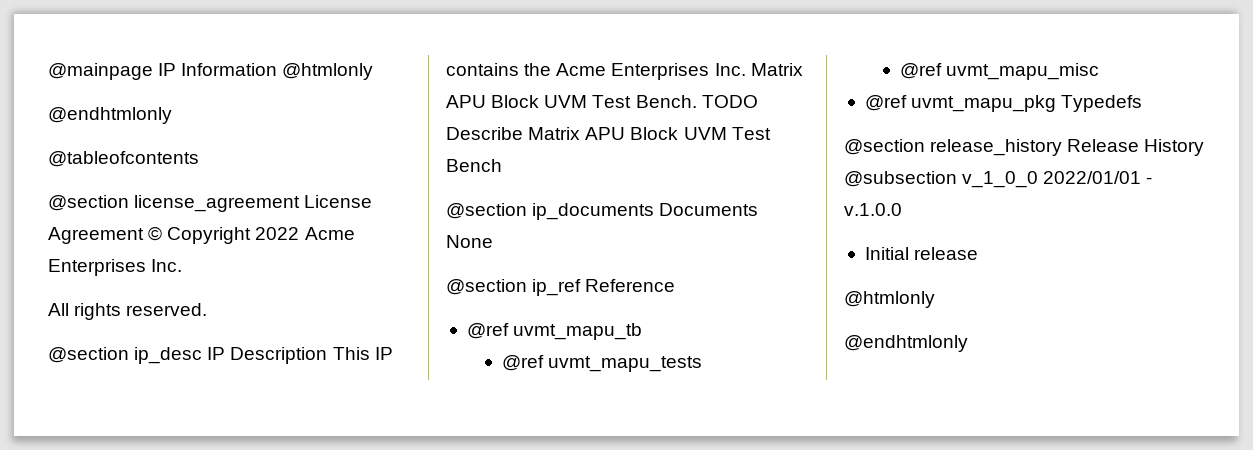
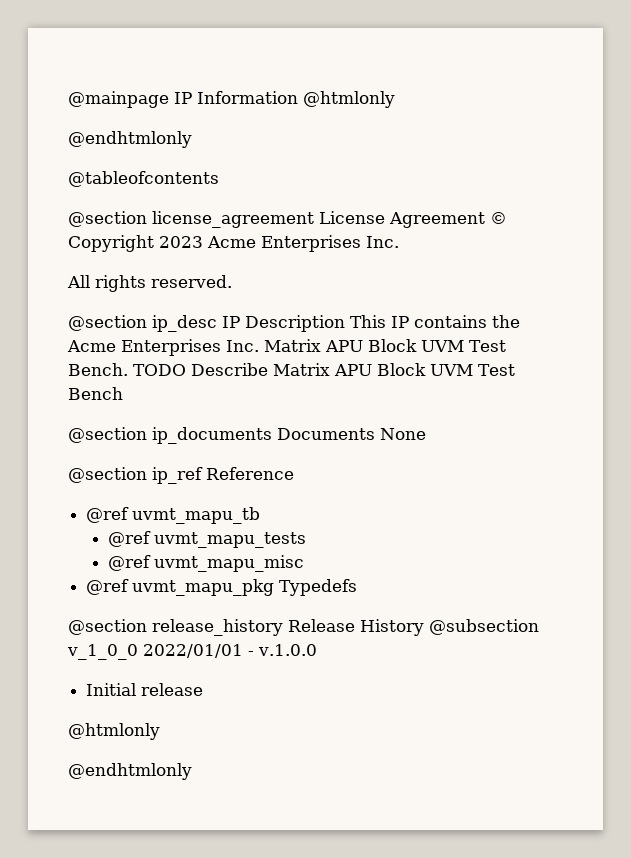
[255,227,300,240] 2022 -> [159,236,203,248] 2023

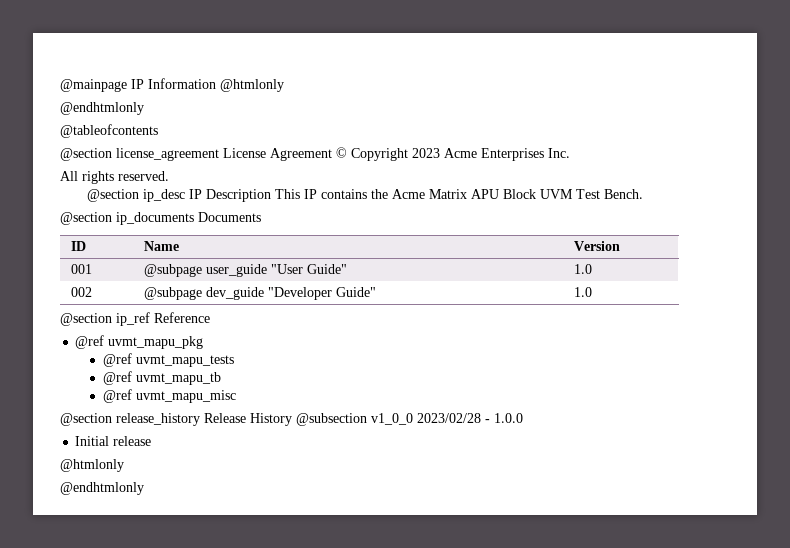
[121,339,259,356] Enterprises Inc. -> (426, 194) none
[133,363,515,376] [68,387,123,400] [68,427,426,444] TODO Describe Matrix APU Block UVM Test Bench // @section ip_documents Documents None -> [60,212,261,225] [71,241,87,251] [144,241,180,251] [574,241,621,251] [71,264,93,274] [144,264,348,277] [574,264,593,274] [71,287,93,297] [144,287,377,300] [574,287,593,297] // @section ip_documents Documents // ID | Name | Version // 001 | @subpage user_guide "User Guide" | 1.0 // 002 | @subpage dev_guide "Developer Guide" | 1.0
[132,507,261,524] uvmt_mapu_tb -> [108,336,204,349] uvmt_mapu_pkg
[153,555,304,572] [86,579,358,596] uvmt_mapu_misc // @ref uvmt_mapu_pkg Typedefs -> [135,372,221,385] [102,389,236,403] uvmt_mapu_tb // @ref uvmt_mapu_misc
[67,644,317,660] v_1_0_0 2022/01/01 - v.1.0.0 -> [371,413,523,425] v1_0_0 2023/02/28 - 1.0.0

